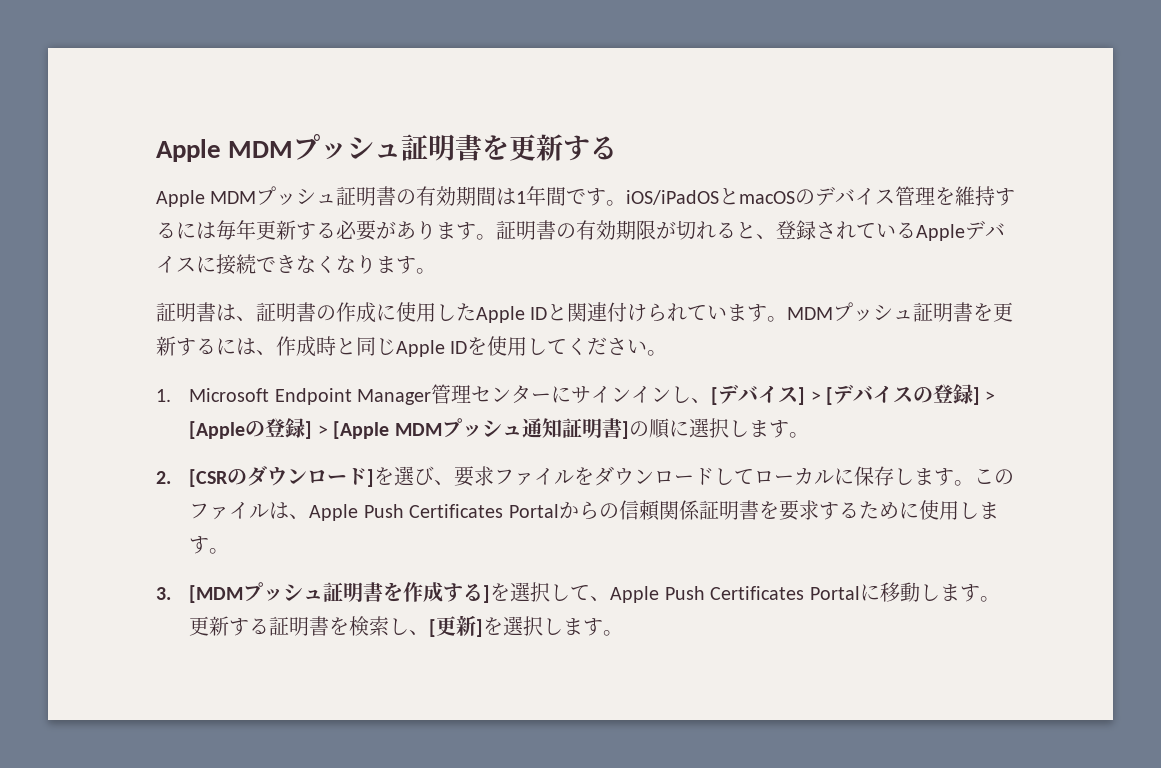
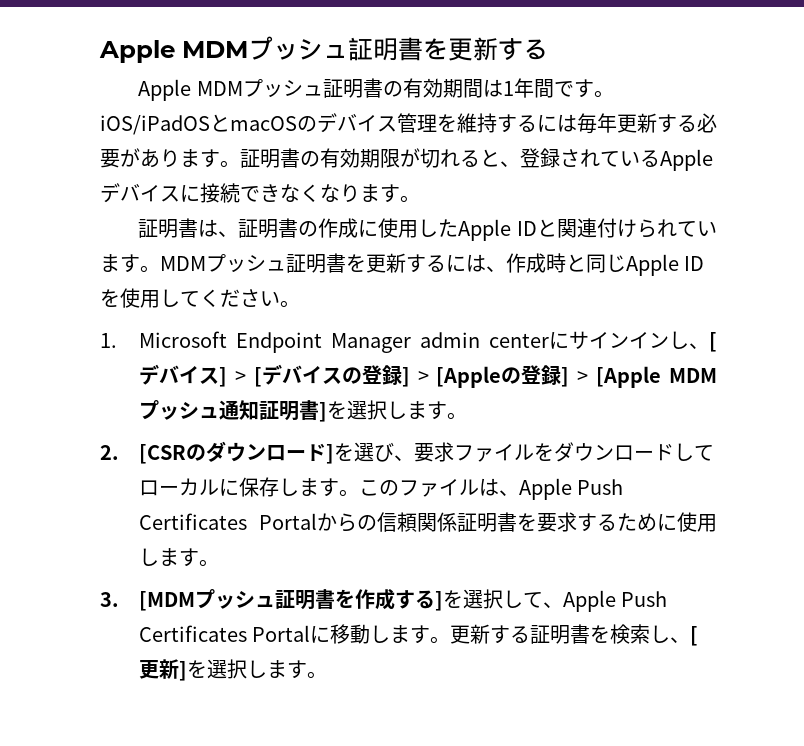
[431,384,552,404] 管理センター -> [419,332,549,348] admin center
[628,418,689,439] の順に -> [326,401,347,419] を

